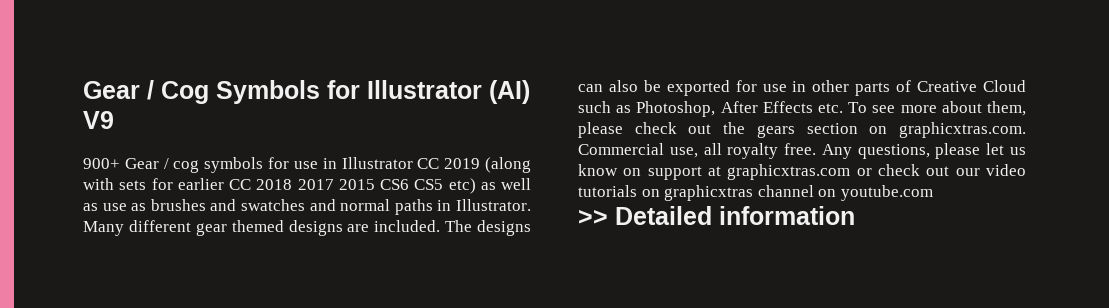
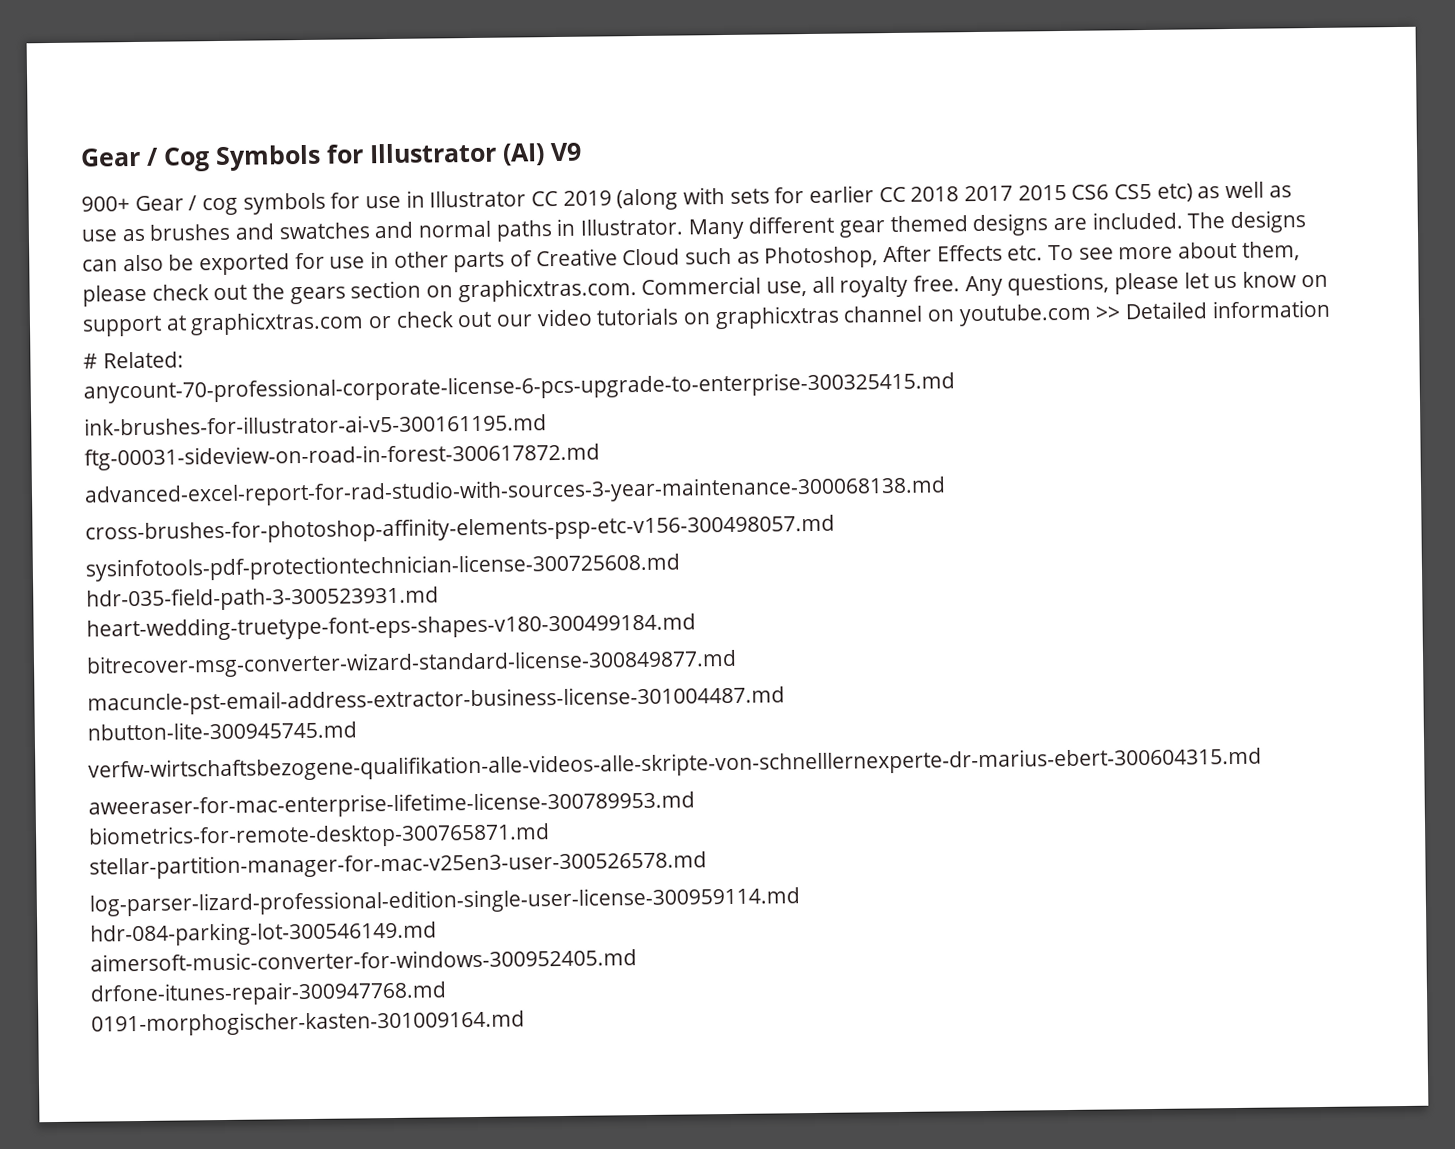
(933, 193) // -> (1092, 315) none
(855, 215) none -> [83,351,184,369] [83,371,955,404] [84,413,547,436] [84,442,600,471] [84,475,946,508] [85,513,835,545] [85,552,680,582] [86,585,439,612] [86,612,696,642] [86,648,737,679] [87,685,785,716] [87,720,357,741] [88,746,1262,783] [88,790,695,820] [88,822,550,850] [89,850,707,880] [89,886,800,917] [90,920,437,947] [90,948,637,972] [90,980,447,1007] [91,1009,525,1037] // # Related: // anycount-70-professional-corporate-license-6-pcs-upgrade-to-enterprise-300325415.md // ink-brushes-for-illustrator-ai-v5-300161195.md // ftg-00031-sideview-on-road-in-forest-300617872.md // advanced-excel-report-for-rad-studio-with-sources-3-year-maintenance-300068138.md // cross-brushes-for-photoshop-affinity-elements-psp-etc-v156-300498057.md // sysinfotools-pdf-protectiontechnician-license-300725608.md // hdr-035-field-path-3-300523931.md // heart-wedding-truetype-font-eps-shapes-v180-300499184.md // bitrecover-msg-converter-wizard-standard-license-300849877.md // macuncle-pst-email-address-extractor-business-license-301004487.md // nbutton-lite-300945745.md // verfw-wirtschaftsbezogene-qualifikation-alle-videos-alle-skripte-von-schnelllernexperte-dr-marius-ebert-300604315.md // aweeraser-for-mac-enterprise-lifetime-license-300789953.md // biometrics-for-remote-desktop-300765871.md // stellar-partition-manager-for-mac-v25en3-user-300526578.md // log-parser-lizard-professional-edition-single-user-license-300959114.md // hdr-084-parking-lot-300546149.md // aimersoft-music-converter-for-windows-300952405.md // drfone-itunes-repair-300947768.md // 0191-morphogischer-kasten-301009164.md

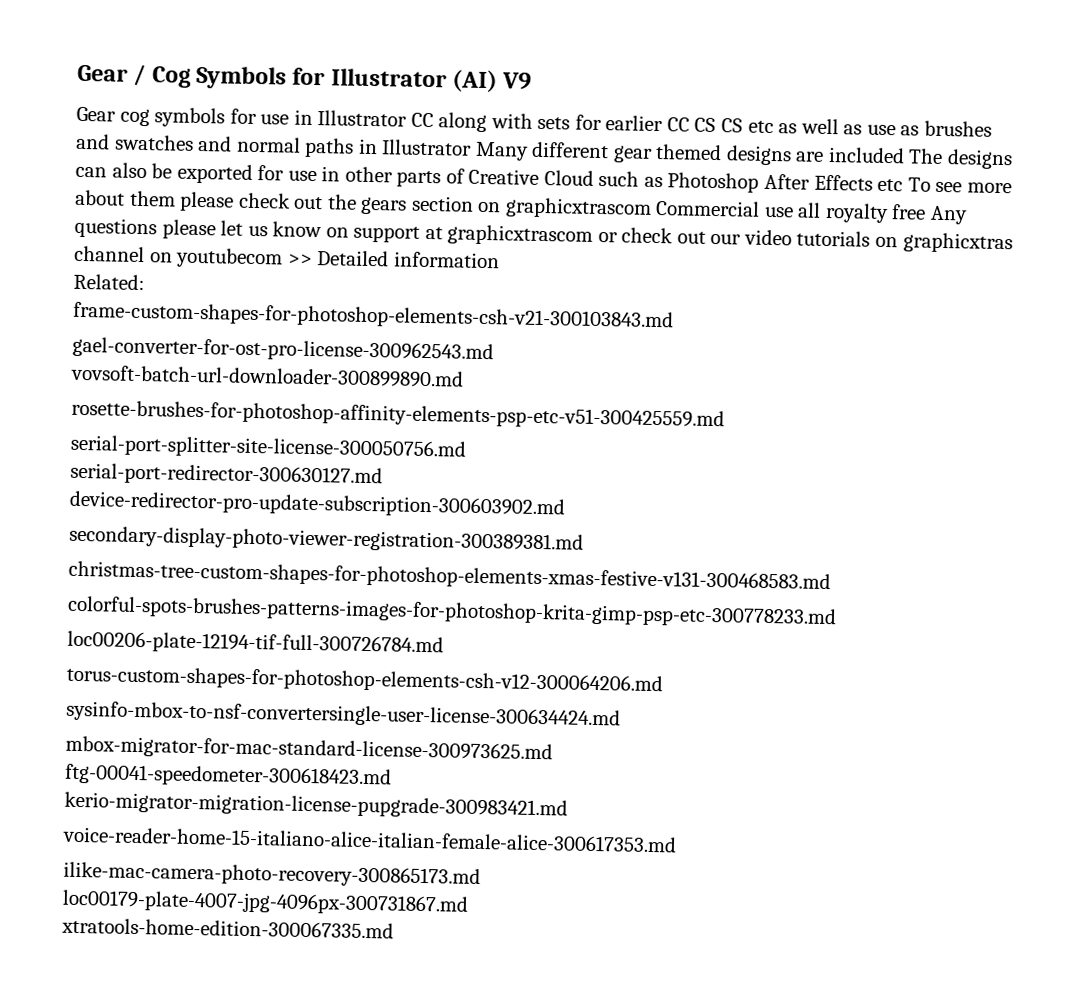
[81,195,198,212] 900+ Gear / -> [76,106,116,122] Gear
[562,188,679,211] 2019 (along -> [438,112,488,133] along
[910,183,1193,202] 2018 2017 2015 CS6 CS5 etc) -> [694,117,774,134] CS CS etc
[580,218,684,236] Illustrator. -> [381,139,473,156] Illustrator
[1091,211,1183,230] included. -> [827,146,905,164] included
[764,246,879,269] Photoshop, -> [667,172,760,193] Photoshop
[1007,245,1044,261] etc. -> [877,178,904,192] etc
[1241,241,1300,261] them, -> [129,190,176,207] them
[457,272,1110,303] graphicxtras.com. Commercial use, all royalty free. Any questions, -> [504,197,969,225] [74,217,157,239] graphicxtrascom Commercial use all royalty free Any questions
[190,311,365,336] graphicxtras.com -> [447,224,594,246] graphicxtrascom
[958,303,1092,327] youtube.com -> [175,247,284,269] youtubecom
[83,353,98,369] # -> (500, 260) none
[83,371,955,404] [84,413,547,436] [84,442,600,471] [84,475,946,508] [85,513,835,545] [85,552,680,582] [86,585,439,612] [86,612,696,642] [86,648,737,679] [87,685,785,716] [87,720,357,741] [88,746,1262,783] [88,790,695,820] [88,822,550,850] [89,850,707,880] [89,886,800,917] [90,920,437,947] [90,948,637,972] [90,980,447,1007] [91,1009,525,1037] anycount-70-professional-corporate-license-6-pcs-upgrade-to-enterprise-300325415.md // ink-brushes-for-illustrator-ai-v5-300161195.md // ftg-00031-sideview-on-road-in-forest-300617872.md // advanced-excel-report-for-rad-studio-with-sources-3-year-maintenance-300068138.md // cross-brushes-for-photoshop-affinity-elements-psp-etc-v156-300498057.md // sysinfotools-pdf-protectiontechnician-license-300725608.md // hdr-035-field-path-3-300523931.md // heart-wedding-truetype-font-eps-shapes-v180-300499184.md // bitrecover-msg-converter-wizard-standard-license-300849877.md // macuncle-pst-email-address-extractor-business-license-301004487.md // nbutton-lite-300945745.md // verfw-wirtschaftsbezogene-qualifikation-alle-videos-alle-skripte-von-schnelllernexperte-dr-marius-ebert-300604315.md // aweeraser-for-mac-enterprise-lifetime-license-300789953.md // biometrics-for-remote-desktop-300765871.md // stellar-partition-manager-for-mac-v25en3-user-300526578.md // log-parser-lizard-professional-edition-single-user-license-300959114.md // hdr-084-parking-lot-300546149.md // aimersoft-music-converter-for-windows-300952405.md // drfone-itunes-repair-300947768.md // 0191-morphogischer-kasten-301009164.md -> [73,301,674,332] [72,336,494,364] [70,364,464,388] [71,399,725,431] [70,434,466,461] [70,462,383,488] [69,490,565,519] [69,525,584,554] [68,560,831,594] [67,595,837,629] [67,630,444,657] [66,665,663,696] [66,700,621,730] [65,735,553,764] [64,763,392,789] [64,791,568,820] [62,826,677,853] [63,861,481,889] [62,889,469,916] [61,917,394,939] frame-custom-shapes-for-photoshop-elements-csh-v21-300103843.md // gael-converter-for-ost-pro-license-300962543.md // vovsoft-batch-url-downloader-300899890.md // rosette-brushes-for-photoshop-affinity-elements-psp-etc-v51-300425559.md // serial-port-splitter-site-license-300050756.md // serial-port-redirector-300630127.md // device-redirector-pro-update-subscription-300603902.md // secondary-display-photo-viewer-registration-300389381.md // christmas-tree-custom-shapes-for-photoshop-elements-xmas-festive-v131-300468583.md // colorful-spots-brushes-patterns-images-for-photoshop-krita-gimp-psp-etc-300778233.md // loc00206-plate-12194-tif-full-300726784.md // torus-custom-shapes-for-photoshop-elements-csh-v12-300064206.md // sysinfo-mbox-to-nsf-convertersingle-user-license-300634424.md // mbox-migrator-for-mac-standard-license-300973625.md // ftg-00041-speedometer-300618423.md // kerio-migrator-migration-license-pupgrade-300983421.md // voice-reader-home-15-italiano-alice-italian-female-alice-300617353.md // ilike-mac-camera-photo-recovery-300865173.md // loc00179-plate-4007-jpg-4096px-300731867.md // xtratools-home-edition-300067335.md

